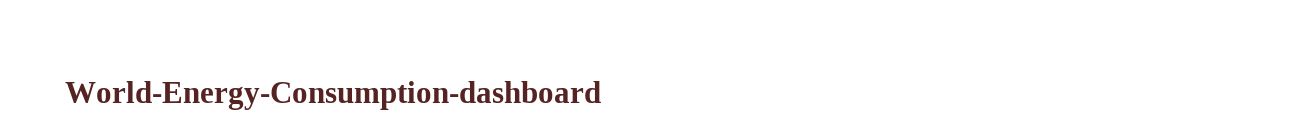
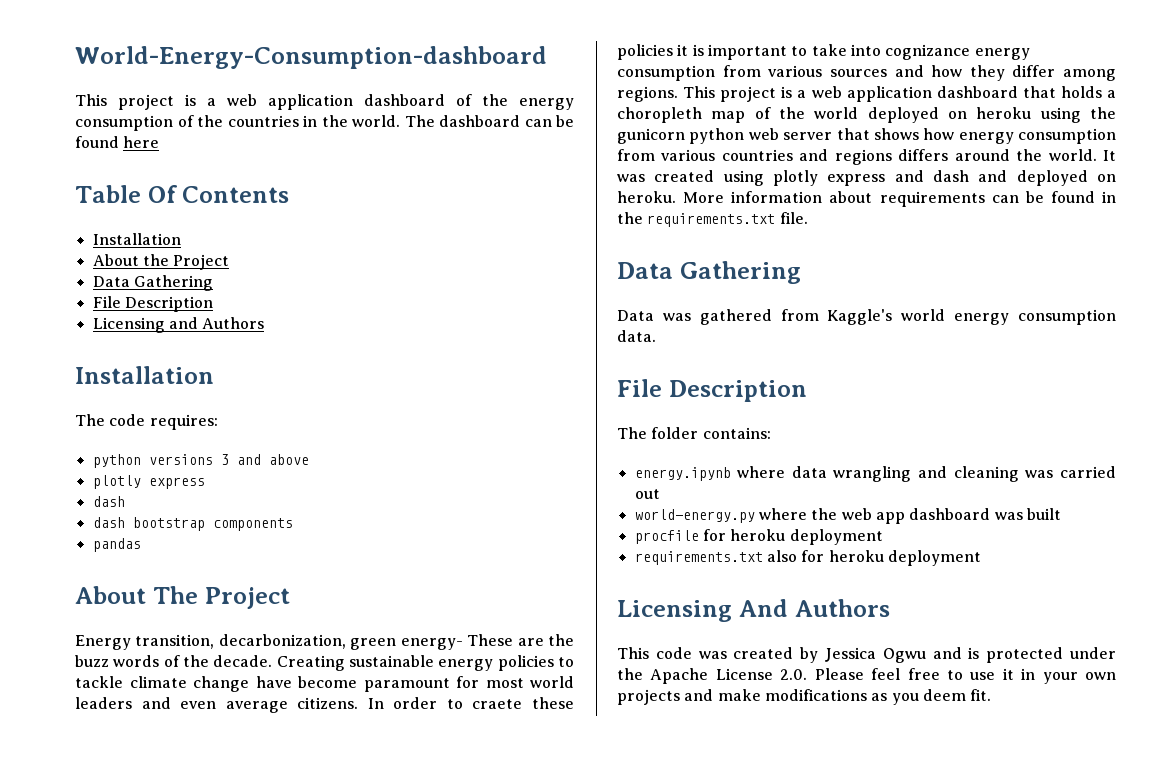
(601, 95) none -> [75,94,574,110] [75,115,574,131] [75,136,160,148] [75,185,290,203] [92,233,181,245] [92,254,230,270] [92,275,213,291] [92,296,213,312] [92,317,265,333] [75,366,214,384] [75,414,218,430] [92,454,309,468] [92,475,205,489] [92,496,125,507] [92,517,293,531] [92,538,141,552] [75,586,290,609] [75,634,575,650] [75,655,574,671] [75,676,574,692] [75,697,574,713] [617,44,1030,60] [617,65,1116,81] [617,86,1116,102] [617,107,1116,123] [617,128,1116,144] [617,149,1116,165] [617,170,1116,186] [617,191,1116,207] [617,212,808,227] [617,261,801,284] [617,309,1116,325] [617,330,656,342] [617,379,807,402] [617,427,771,439] [634,466,1116,482] [634,489,660,499] [634,508,1061,524] [634,529,883,545] [634,550,981,566] [617,599,890,622] [617,647,1116,663] [617,668,1116,684] [617,689,992,705] // This project is a web application dashboard of the energy consumption of the countries in the world. The dashboard can be found here // Table Of Contents // Installation // About the Project // Data Gathering // File Description // Licensing and Authors // Installation // The code requires: // python versions 3 and above // plotly express // dash // dash bootstrap components // pandas // About The Project // Energy transition, decarbonization, green energy- These are the buzz words of the decade. Creating sustainable energy policies to tackle climate change have become paramount for most world leaders and even average citizens. In order to craete these policies it is important to take into cognizance energy consumption from various sources and how they differ among regions. This project is a web application dashboard that holds a choropleth map of the world deployed on heroku using the gunicorn python web server that shows how energy consumption from various countries and regions differs around the world. It was created using plotly express and dash and deployed on heroku. More information about requirements can be found in the requirements.txt file. // Data Gathering // Data was gathered from Kaggle's world energy consumption data. // File Description // The folder contains: // energy.ipynb where data wrangling and cleaning was carried out // world-energy.py where the web app dashboard was built // procfile for heroku deployment // requirements.txt also for heroku deployment // Licensing And Authors // This code was created by Jessica Ogwu and is protected under the Apache License 2.0. Please feel free to use it in your own projects and make modifications as you deem fit.

